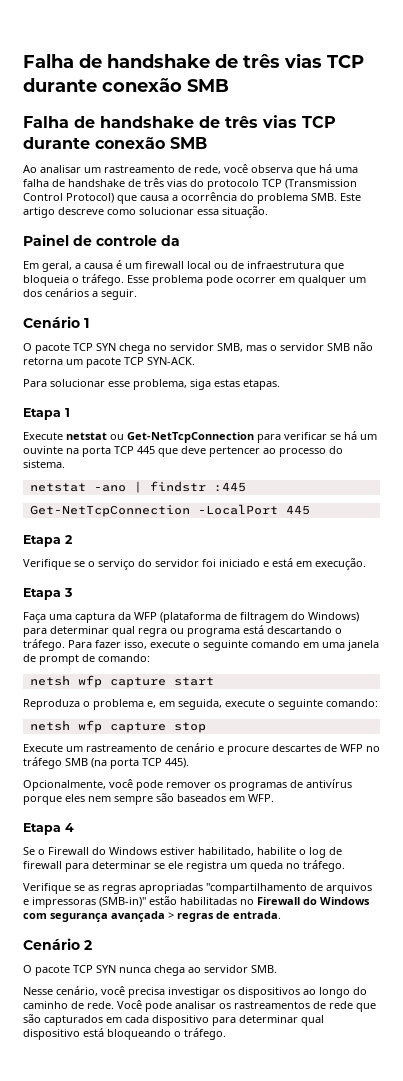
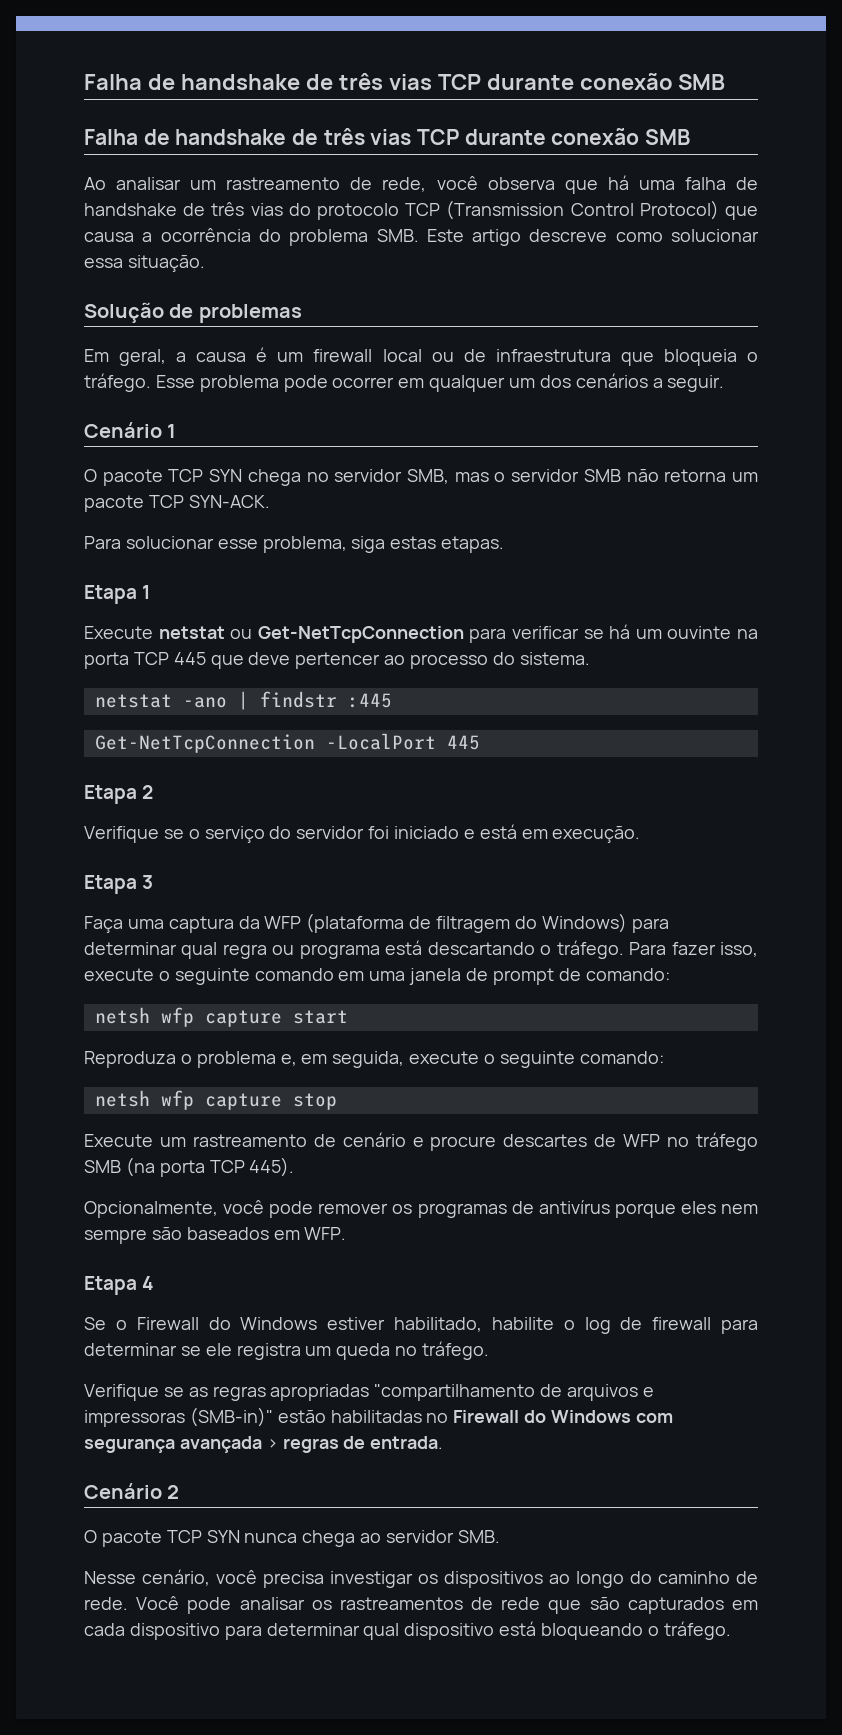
[23,234,180,246] Painel de controle da -> [84,302,302,323] Solução de problemas

